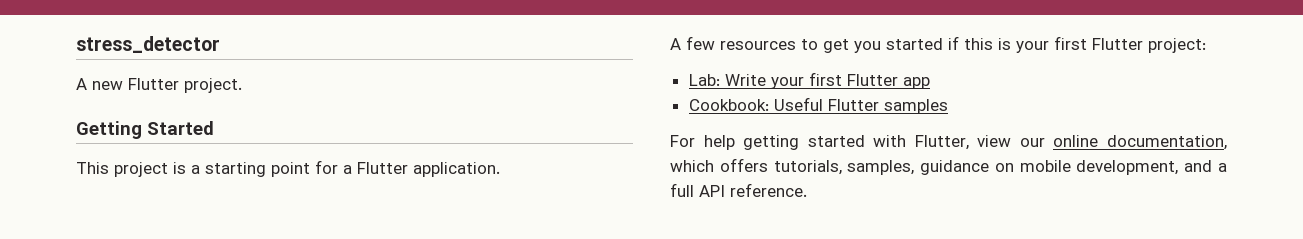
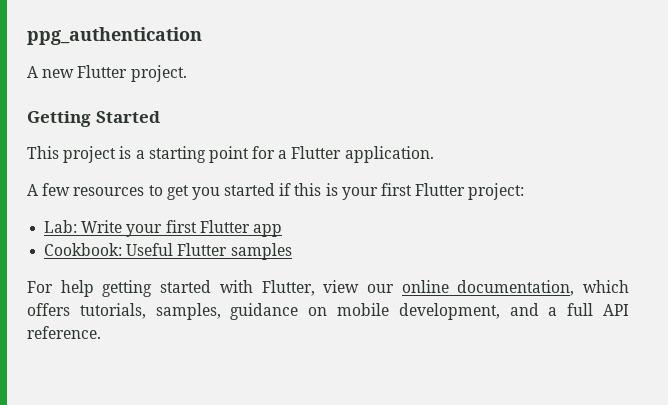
[76,36,220,53] stress_detector -> [27,27,202,45] ppg_authentication

